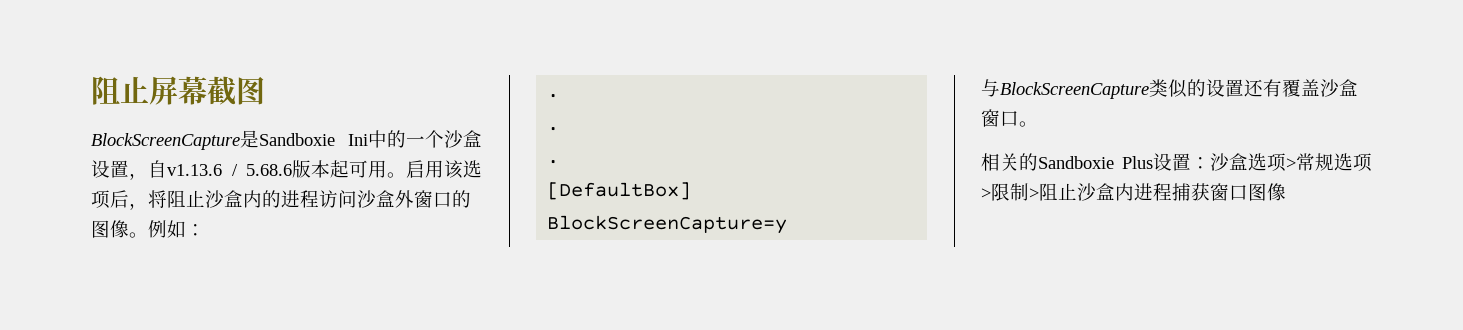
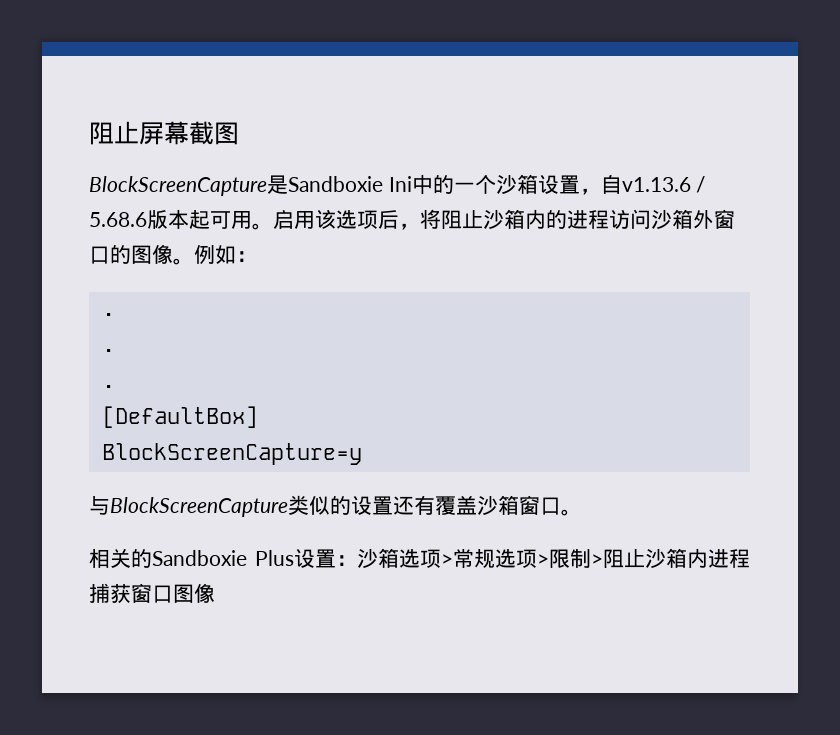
[463,130,482,147] 盒 -> [516,174,538,194] 箱
[224,190,243,207] 盒 -> [504,209,525,229] 箱
[376,190,395,207] 盒 -> [672,209,693,229] 箱
[1339,79,1358,96] 盒 -> [498,495,519,515] 箱
[1229,153,1248,170] 盒 -> [378,548,399,568] 箱
[1096,183,1115,200] 盒 -> [666,548,687,568] 箱

